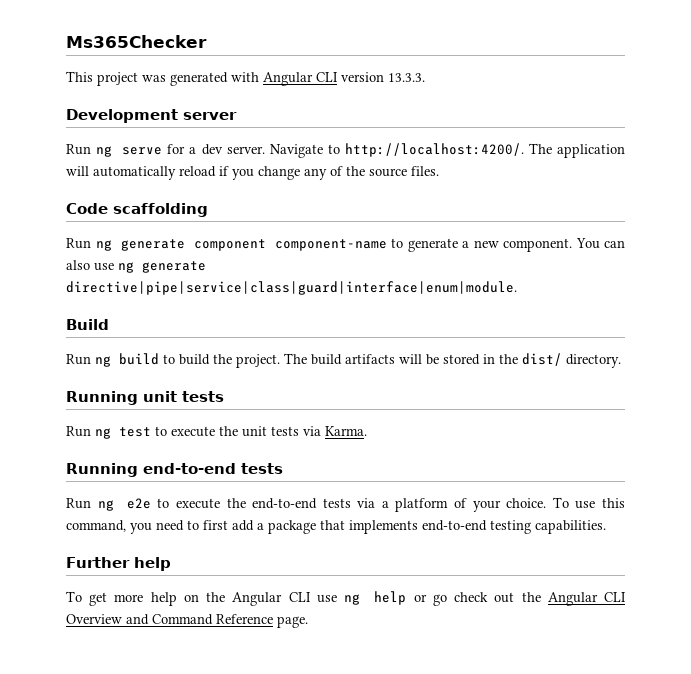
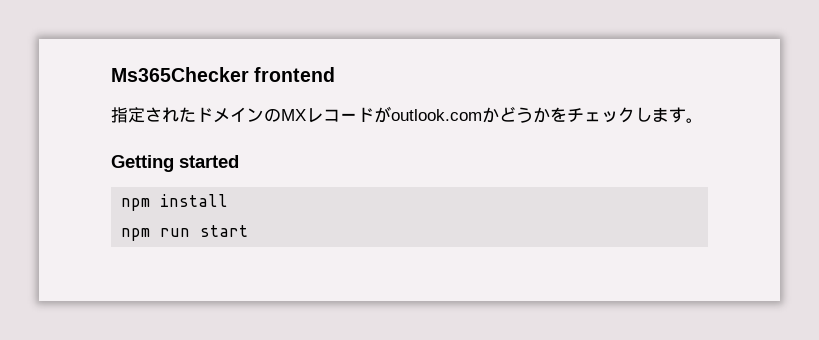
[66,71,425,86] [66,109,237,123] [66,143,625,158] [66,166,439,180] [66,203,208,217] [66,238,625,252] [66,260,206,273] [66,281,517,295] [66,319,109,330] [66,353,621,368] [66,391,224,405] [66,426,367,439] [66,463,283,477] [66,497,625,512] [66,520,606,534] [66,557,171,571] [66,591,626,606] [66,614,308,628] // This project was generated with Angular CLI version 13.3.3. // Development server // Run ng serve for a dev server. Navigate to http://localhost:4200/. The application will automatically reload if you change any of the source files. // Code scaffolding // Run ng generate component component-name to generate a new component. You can also use ng generate directive|pipe|service|class|guard|interface|enum|module. // Build // Run ng build to build the project. The build artifacts will be stored in the dist/ directory. // Running unit tests // Run ng test to execute the unit tests via Karma. // Running end-to-end tests // Run ng e2e to execute the end-to-end tests via a platform of your choice. To use this command, you need to first add a package that implements end-to-end testing capabilities. // Further help // To get more help on the Angular CLI use ng help or go check out the Angular CLI Overview and Command Reference page. -> [254,67,336,82] [111,106,703,123] [111,155,239,172] [121,194,229,211] [121,225,249,241] frontend // 指定されたドメインのMXレコードがoutlook.comかどうかをチェックします。 // Getting started // npm install // npm run start

